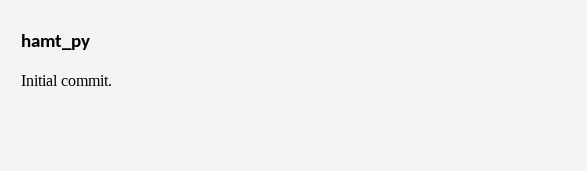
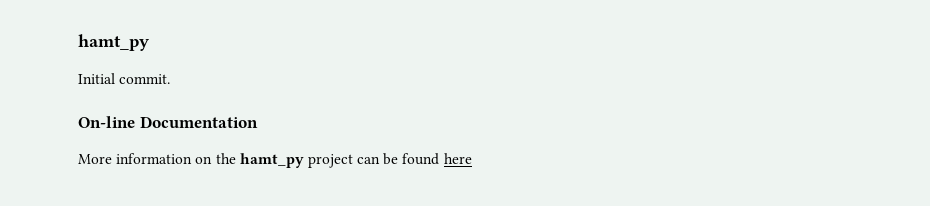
(113, 80) none -> [78,116,258,128] [78,153,472,168] // On-line Documentation // More information on the hamt_py project can be found here

